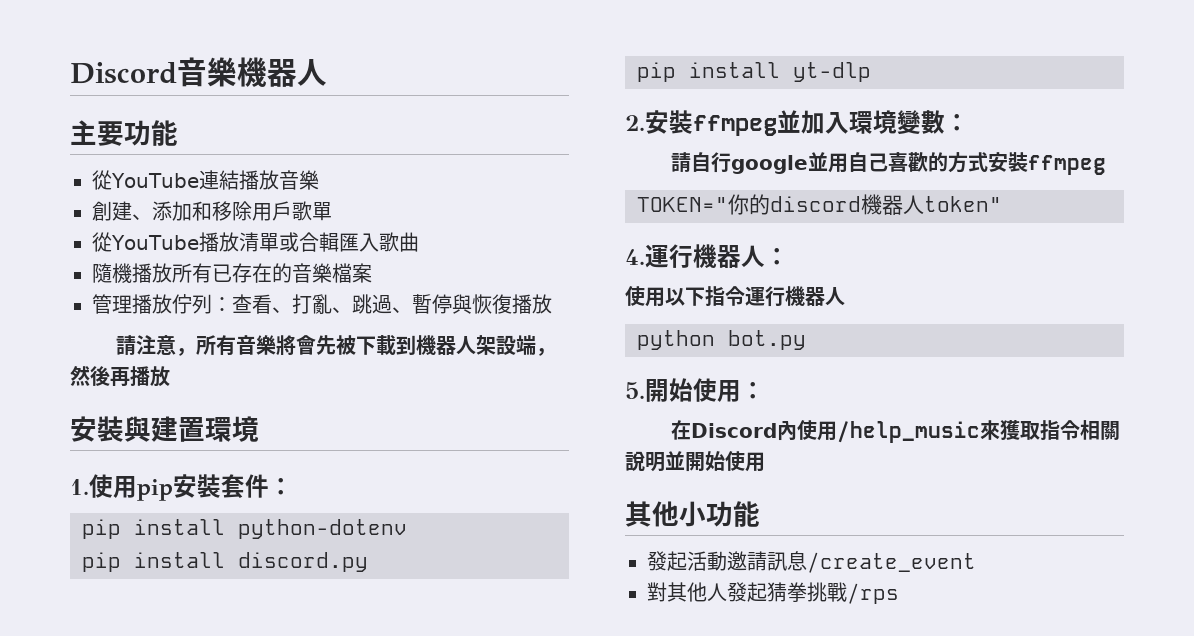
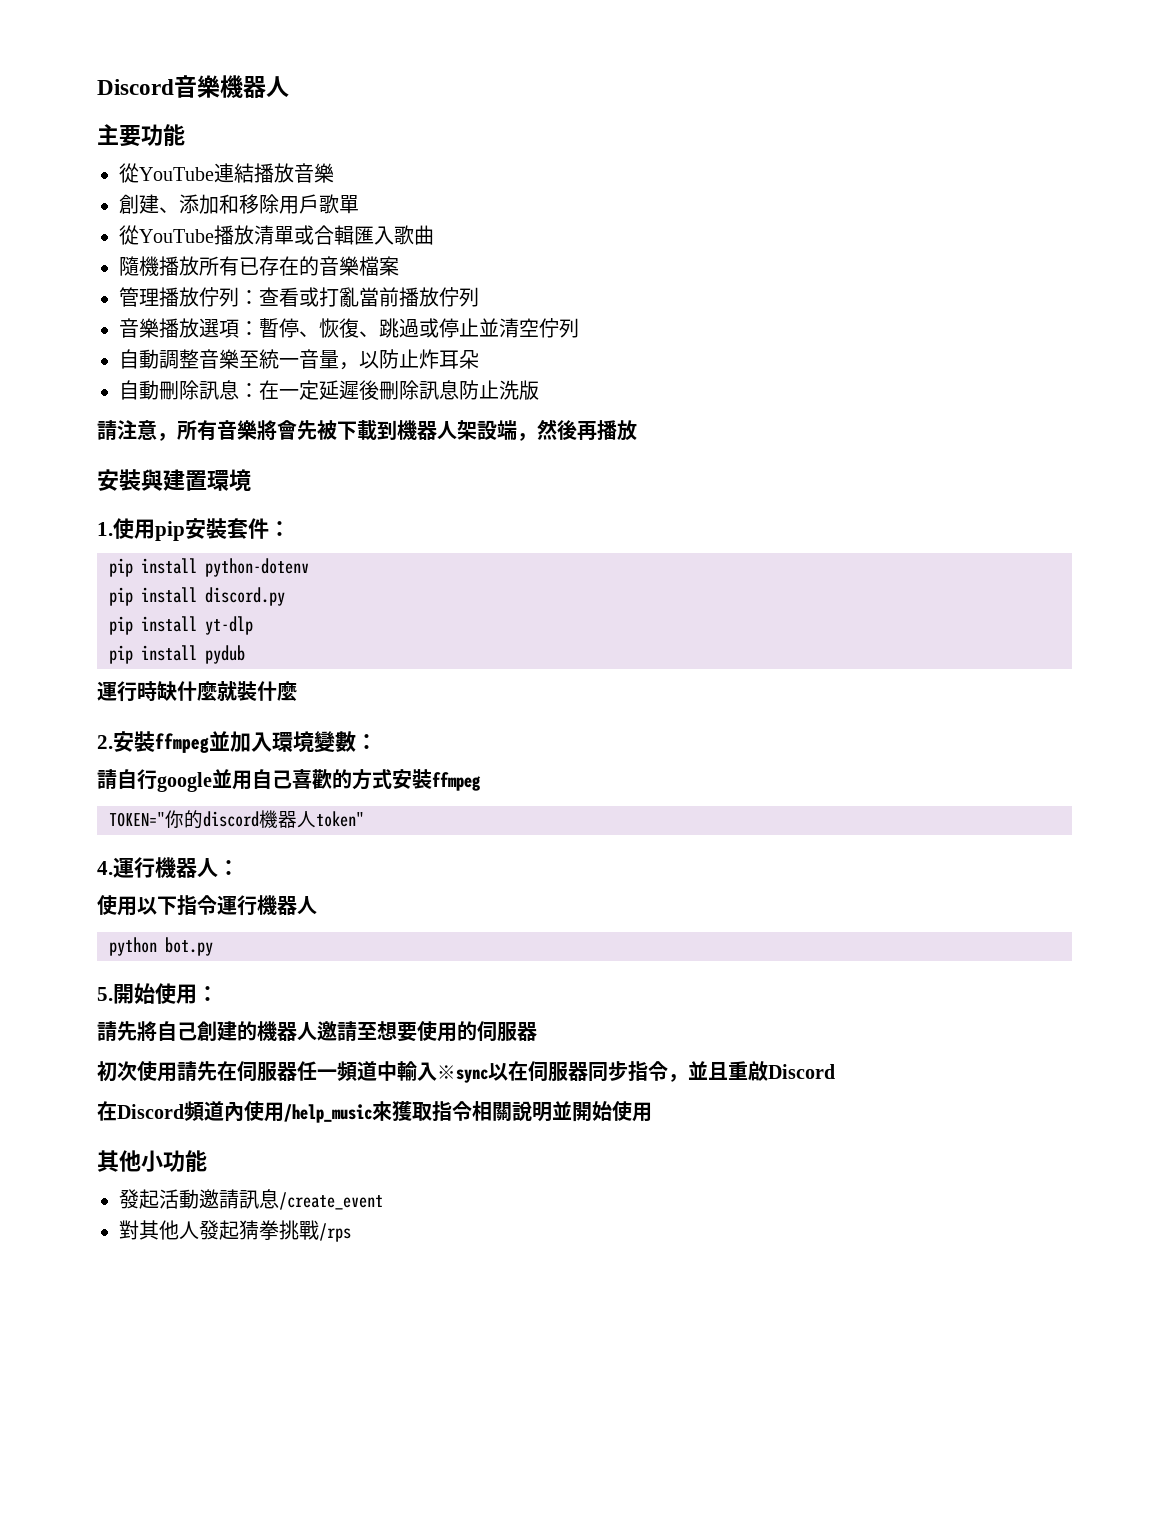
[272,294,552,314] 、打亂、跳過、暫停與恢復播放 -> [299,287,479,307] [119,318,579,338] [119,349,479,370] [119,380,539,400] 或打亂當前播放佇列 // 音樂播放選項：暫停、恢復、跳過或停止並清空佇列 // 自動調整音樂至統一音量，以防止炸耳朵 // 自動刪除訊息：在一定延遲後刪除訊息防止洗版
(871, 72) none -> [109,645,245,664] [97,681,297,702] // pip install pydub // 運行時缺什麼就裝什麼
(765, 390) none -> [97,1021,537,1042] [97,1061,835,1083] // 請先將自己創建的機器人邀請至想要使用的伺服器 // 初次使用請先在伺服器任一頻道中輸入※sync以在伺服器同步指令，並且重啟Discord
(778, 430) none -> [184,1101,224,1121] 頻道

